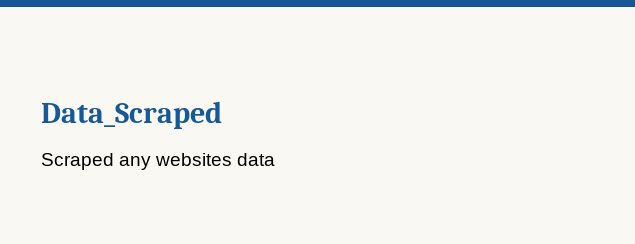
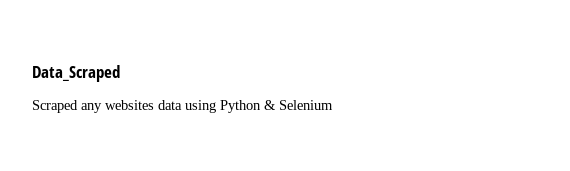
(276, 159) none -> [185,100,333,113] using Python & Selenium

